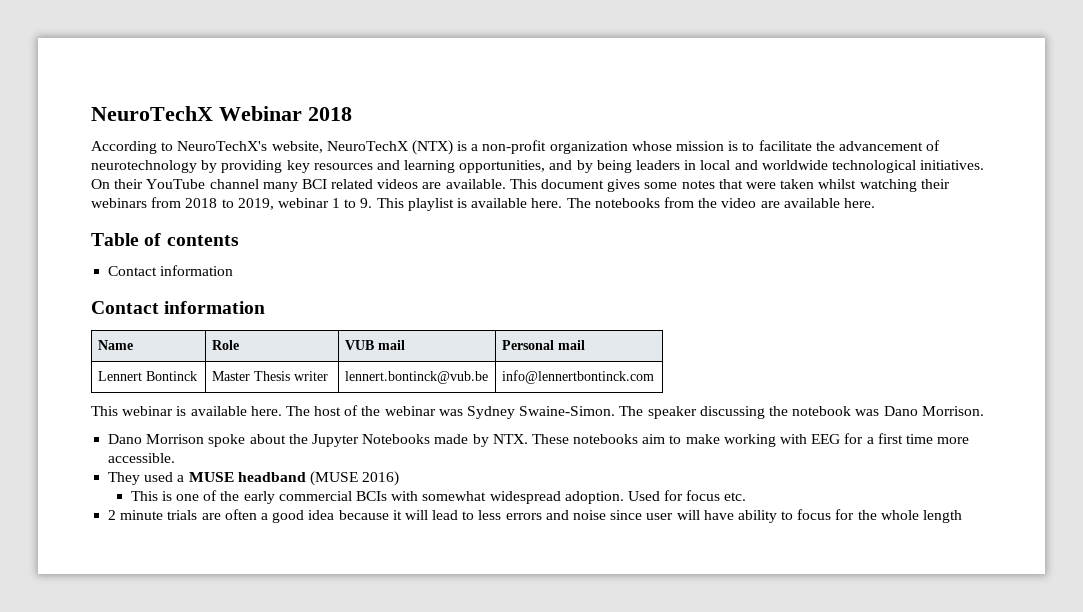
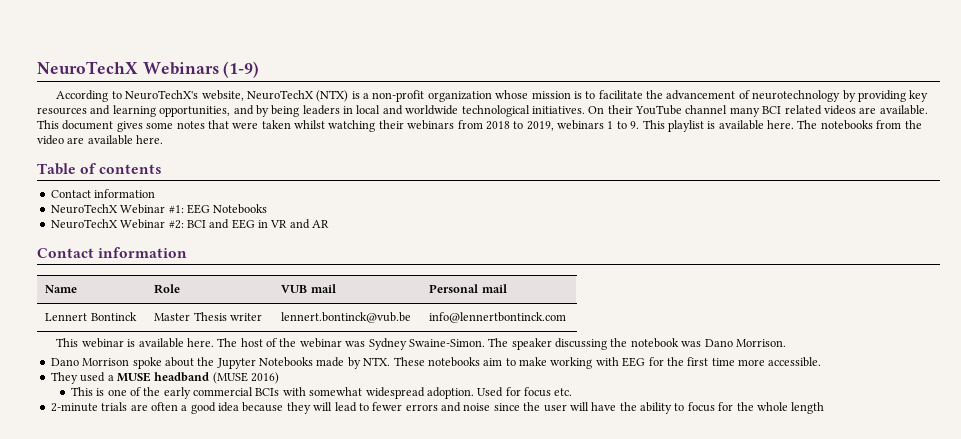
[91,106,352,121] NeuroTechX Webinar 2018 -> [37,61,260,78] NeuroTechX Webinars (1-9)
[277,198,329,208] webinar -> [557,120,604,130] webinars
(234, 270) none -> [50,204,268,214] [50,219,330,229] // NeuroTechX Webinar #1: EEG Notebooks // NeuroTechX Webinar #2: BCI and EEG in VR and AR
[866,437,874,444] a -> [666,357,684,366] the
[108,510,164,520] 2 minute -> [50,403,98,412] 2-minute
[392,510,402,520] it -> [286,402,311,414] they
[478,510,502,520] less -> [372,402,403,411] fewer
(643, 515) none -> [523,402,541,411] the
(734, 515) none -> [619,402,637,411] the

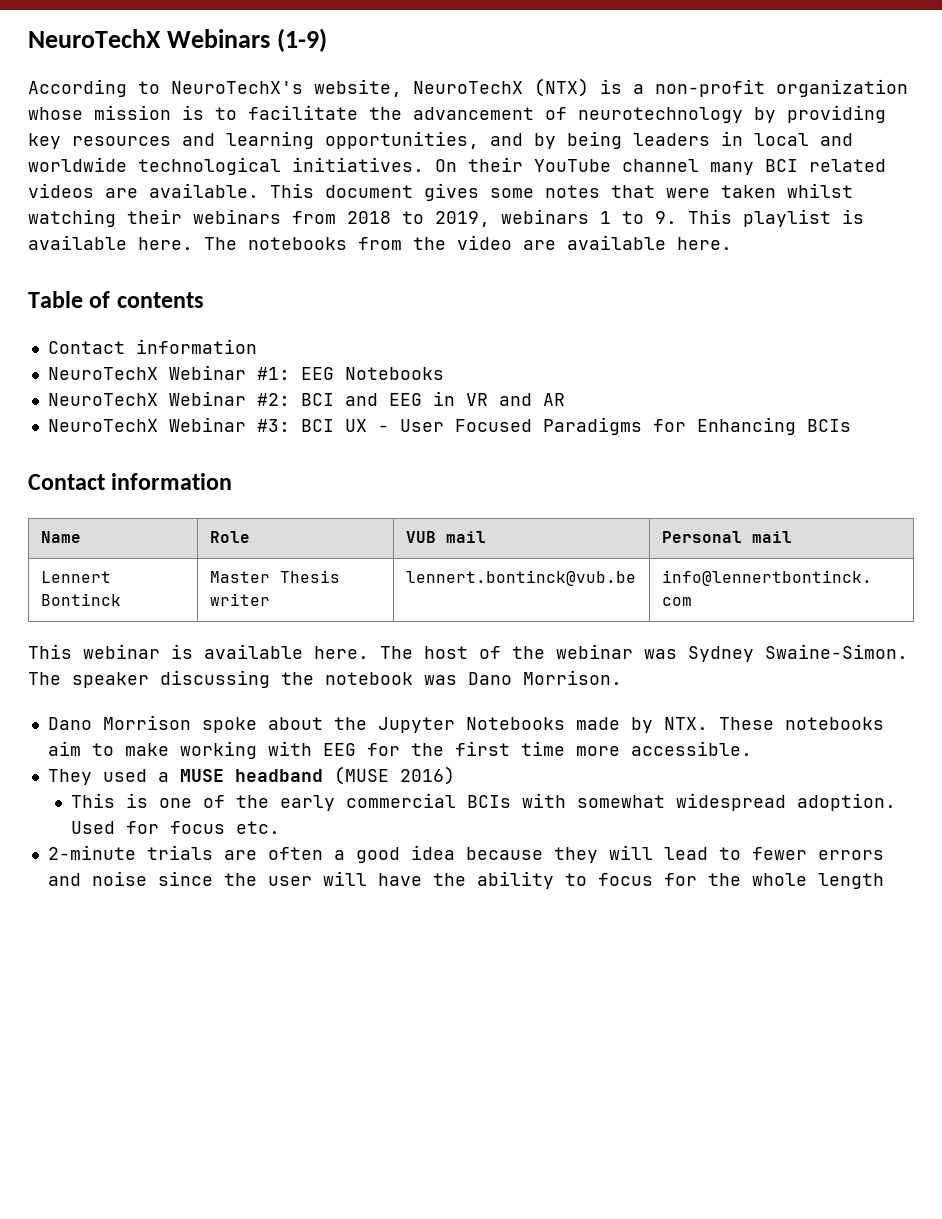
(330, 224) none -> [47,417,851,435] // NeuroTechX Webinar #3: BCI UX - User Focused Paradigms for Enhancing BCIs

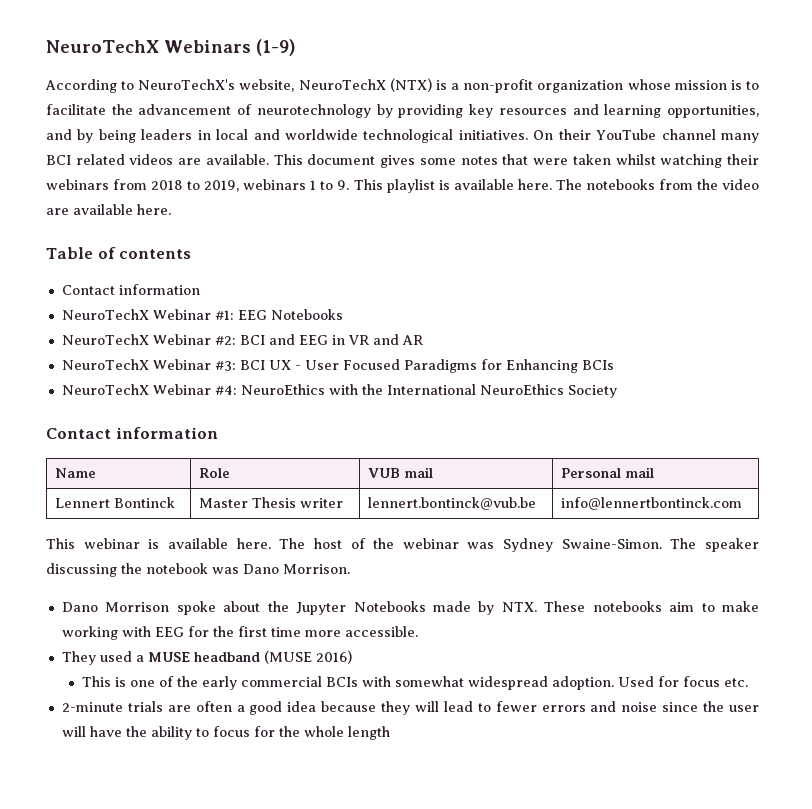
(851, 425) none -> [61,384,617,398] // NeuroTechX Webinar #4: NeuroEthics with the International NeuroEthics Society

